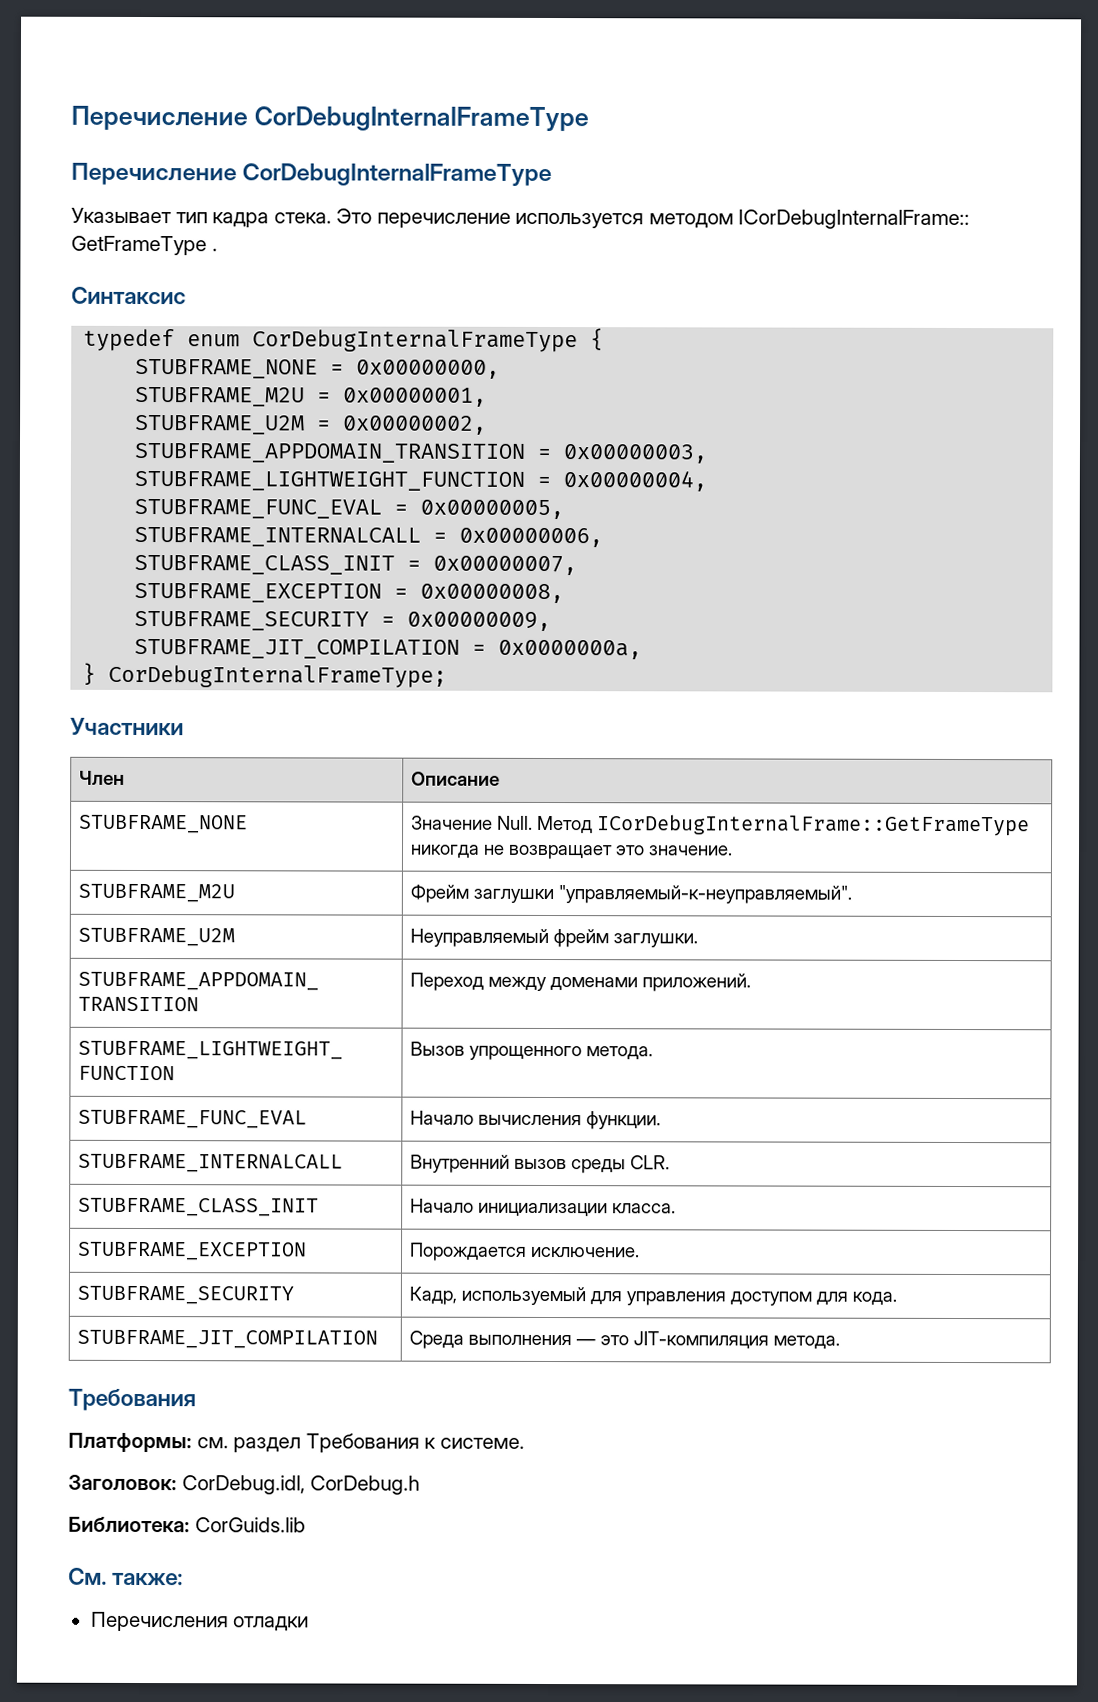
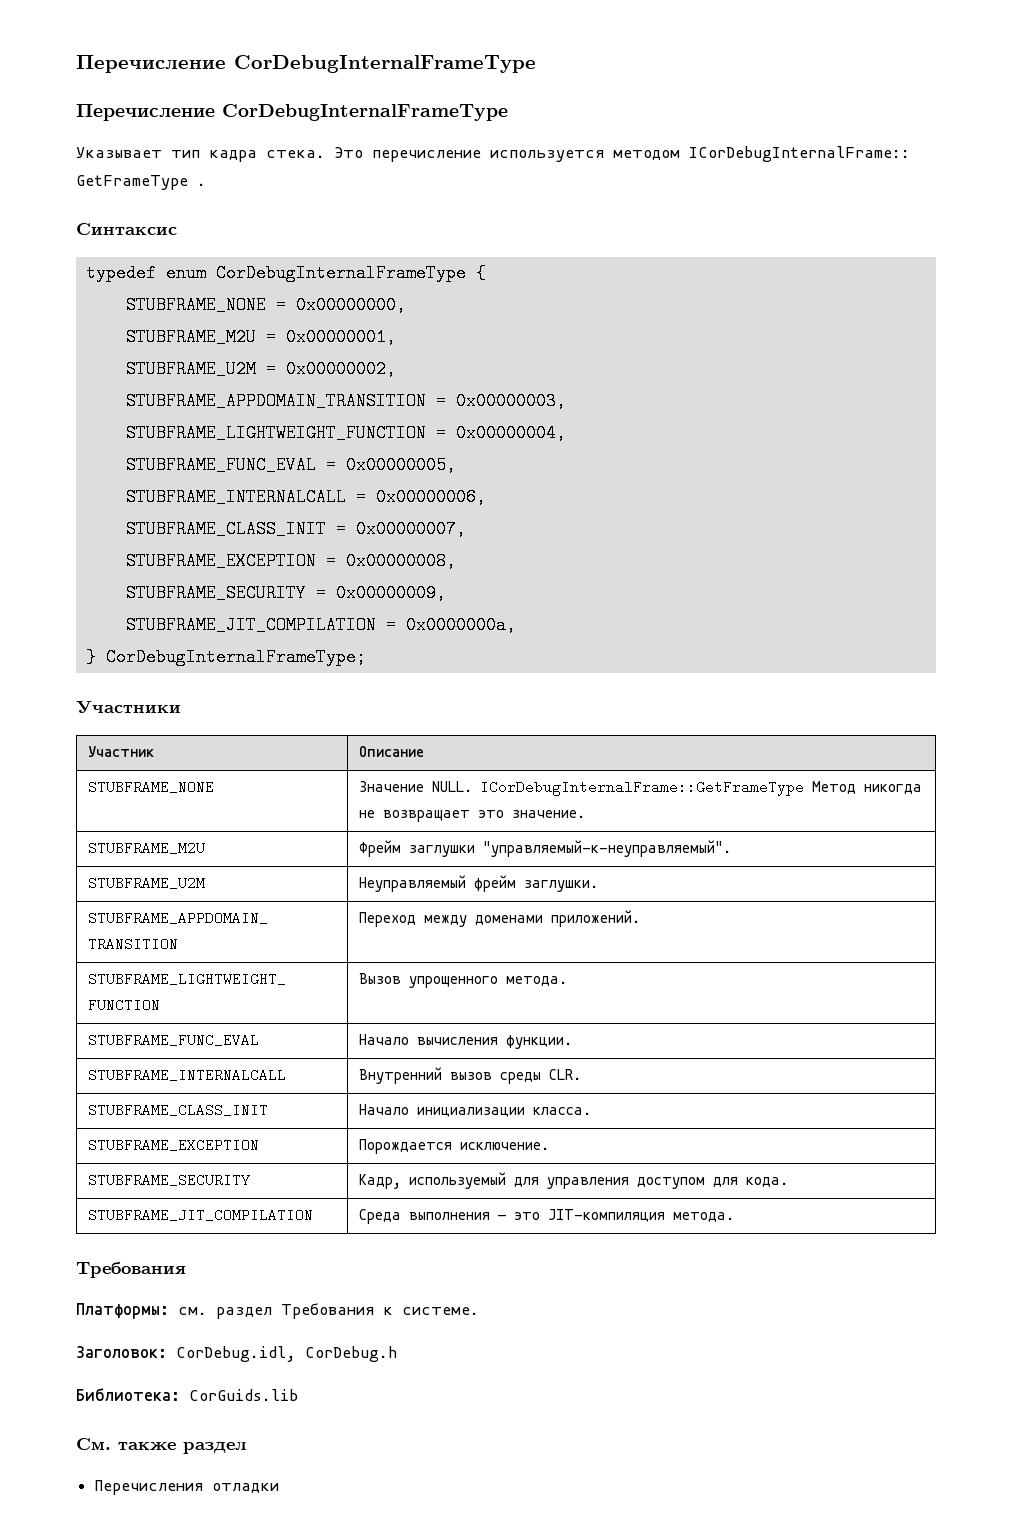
[79,770,126,785] Член -> [87,746,154,757] Участник
[497,814,1031,837] Null. Метод ICorDebugInternalFrame::GetFrameType -> [431,780,856,796] NULL. ICorDebugInternalFrame::GetFrameType Метод
[112,1572,184,1586] также: -> [118,1442,247,1454] также раздел

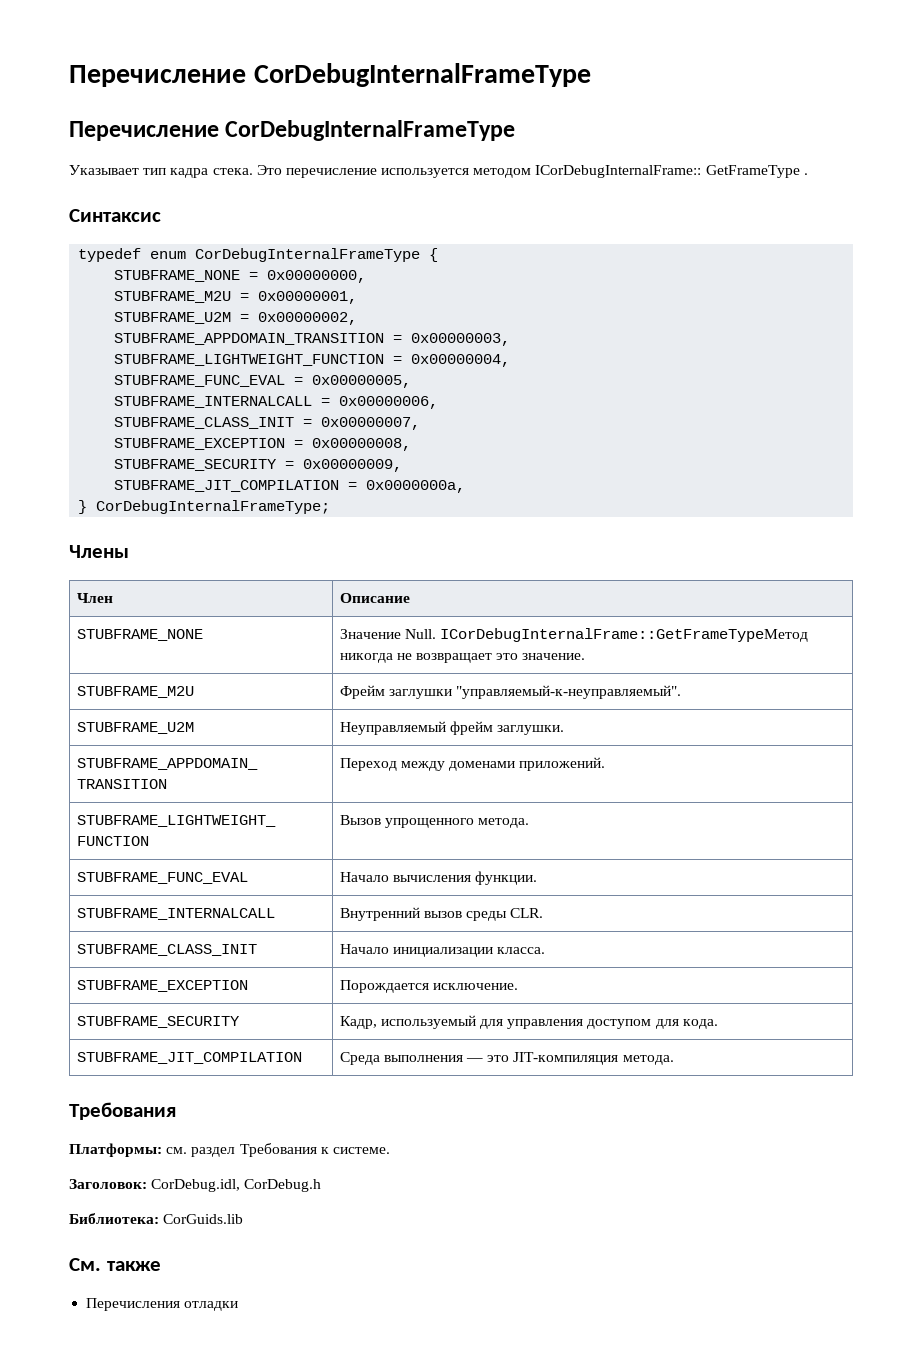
[76,701,181,713] [87,746,154,757] Участники // Участник -> [69,545,129,558] [76,593,113,603] Члены // Член
[431,780,856,796] NULL. ICorDebugInternalFrame::GetFrameType Метод -> [404,628,809,642] Null. ICorDebugInternalFrame::GetFrameTypeМетод
[183,1442,247,1454] раздел -> (161, 1266) none

